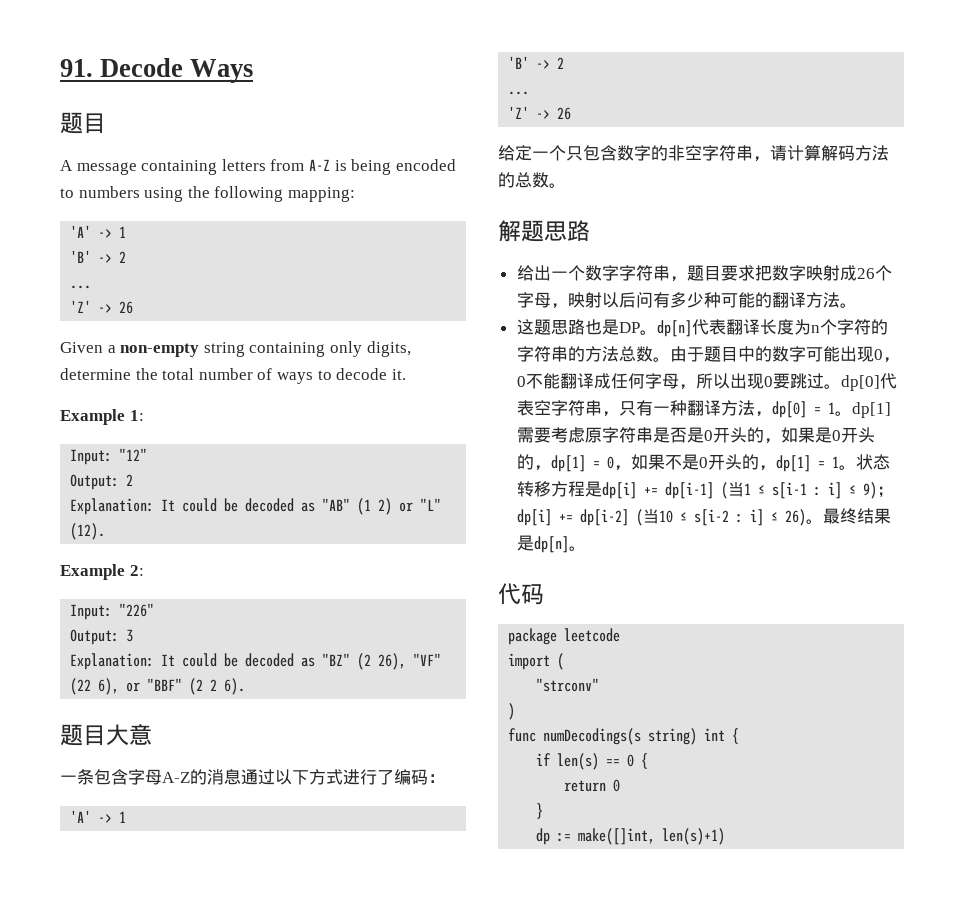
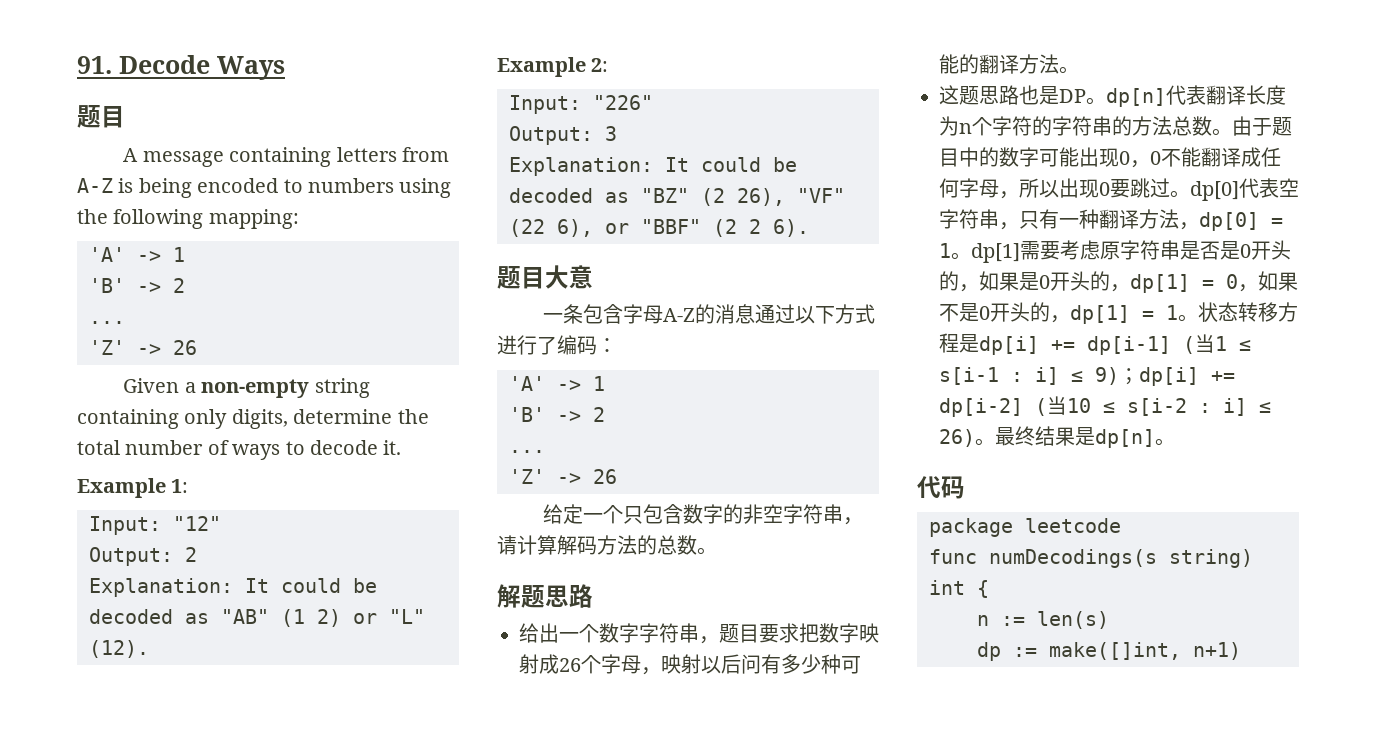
[508,653,565,670] [536,678,600,692] [508,703,516,720] // import ( // "strconv" // ) -> (1121, 525) none
[536,753,552,766] if -> [977,615,1025,626] n :=
[606,753,649,769] [564,779,621,792] [536,803,544,819] == 0 { // return 0 // } -> (1109, 620) none
[662,828,726,845] len(s)+1) -> [1193,642,1241,660] n+1)

